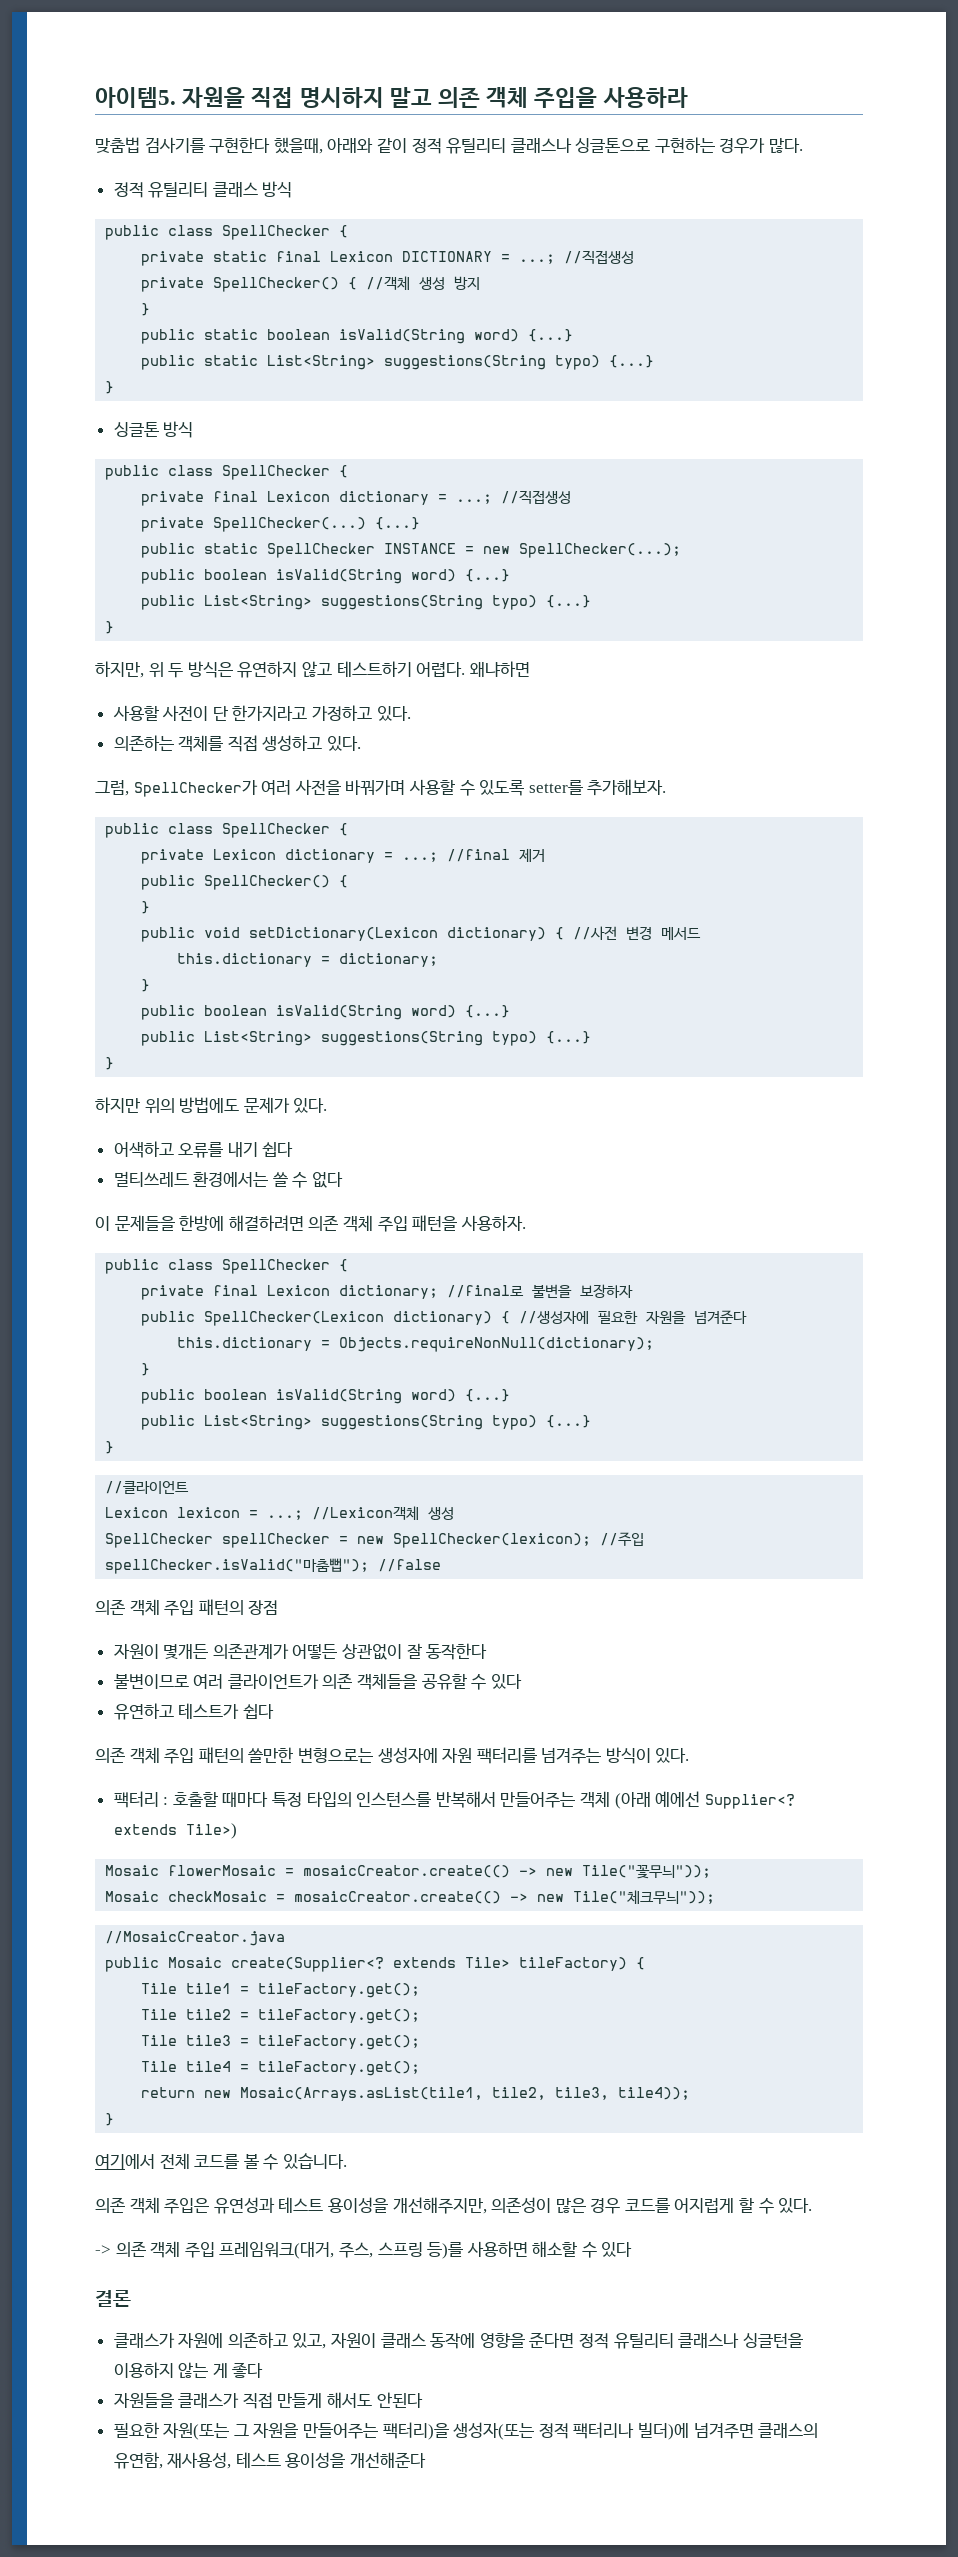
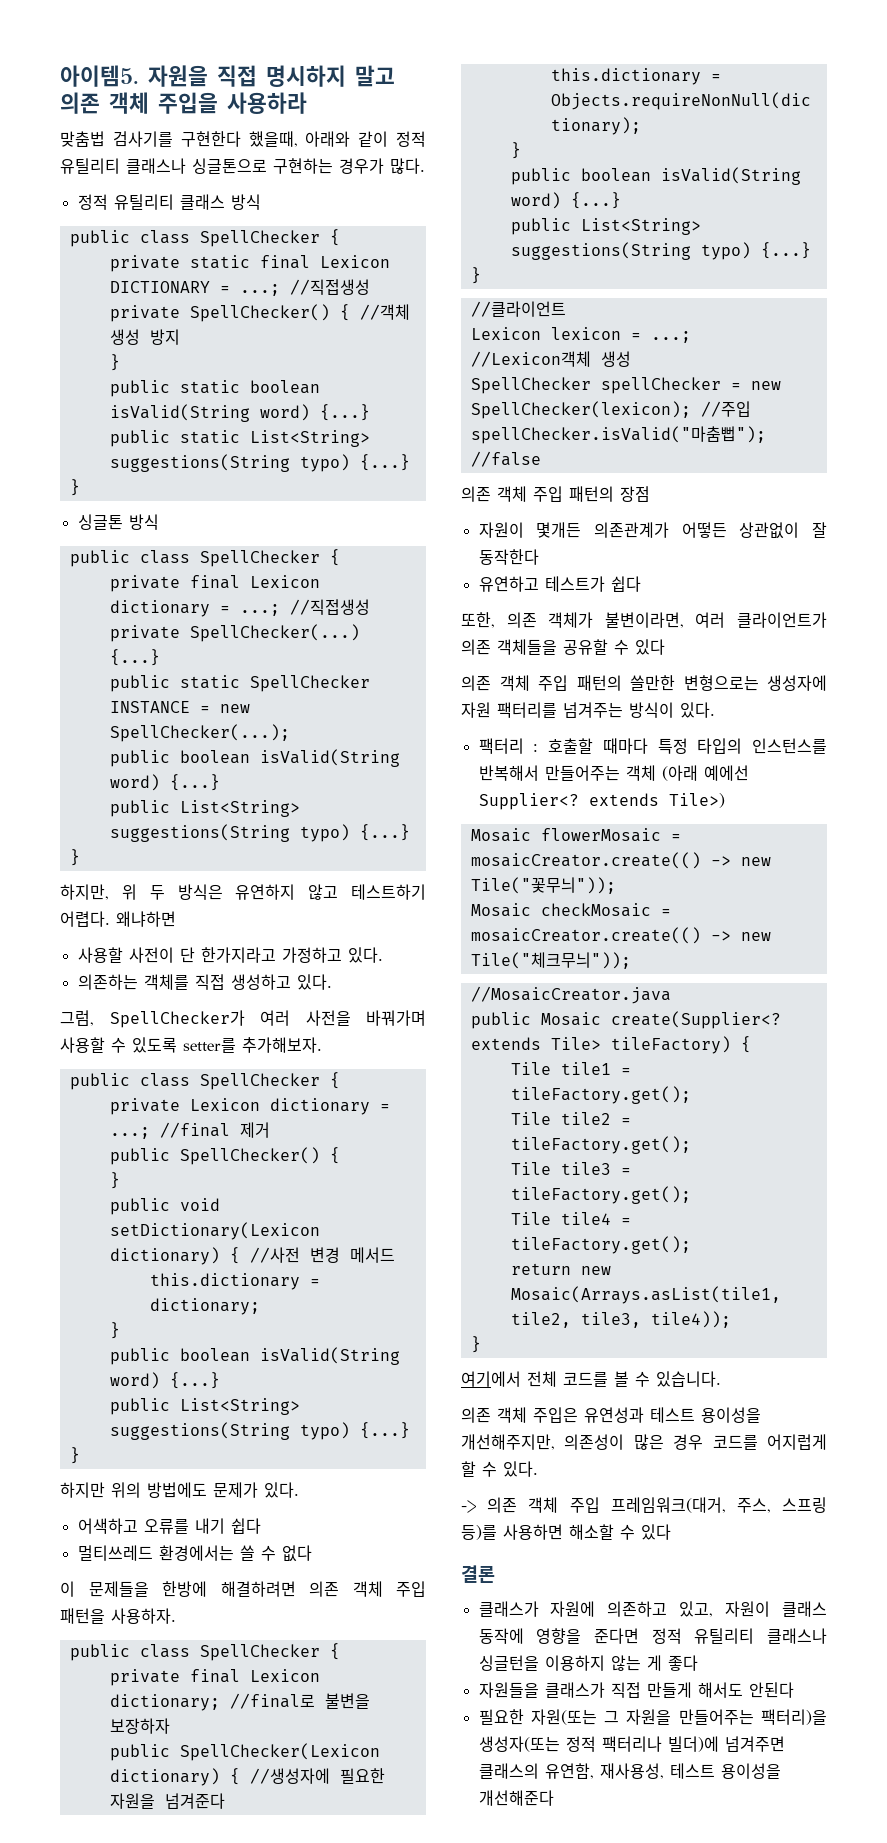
[113,1674,189,1689] 불변이므로 -> [478,576,641,592] [461,612,684,628] 유연하고 테스트가 쉽다 // 또한, 의존 객체가 불변이라면,
[113,1703,274,1720] // 유연하고 테스트가 쉽다 -> (665, 647) none

